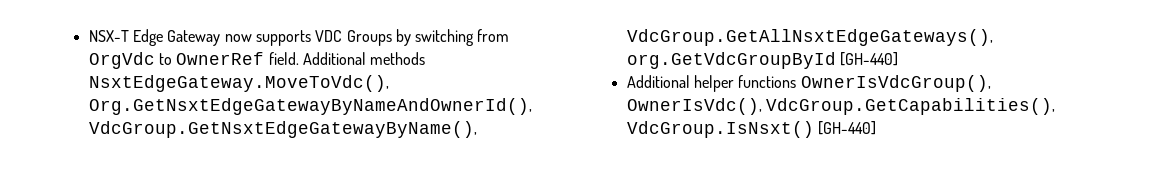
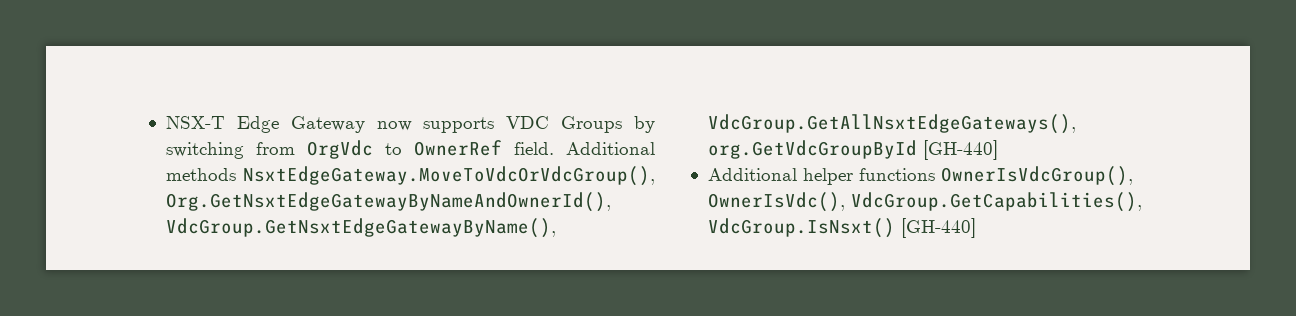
[88,75,389,92] NsxtEdgeGateway.MoveToVdc(), -> [243,166,655,186] NsxtEdgeGateway.MoveToVdcOrVdcGroup(),

